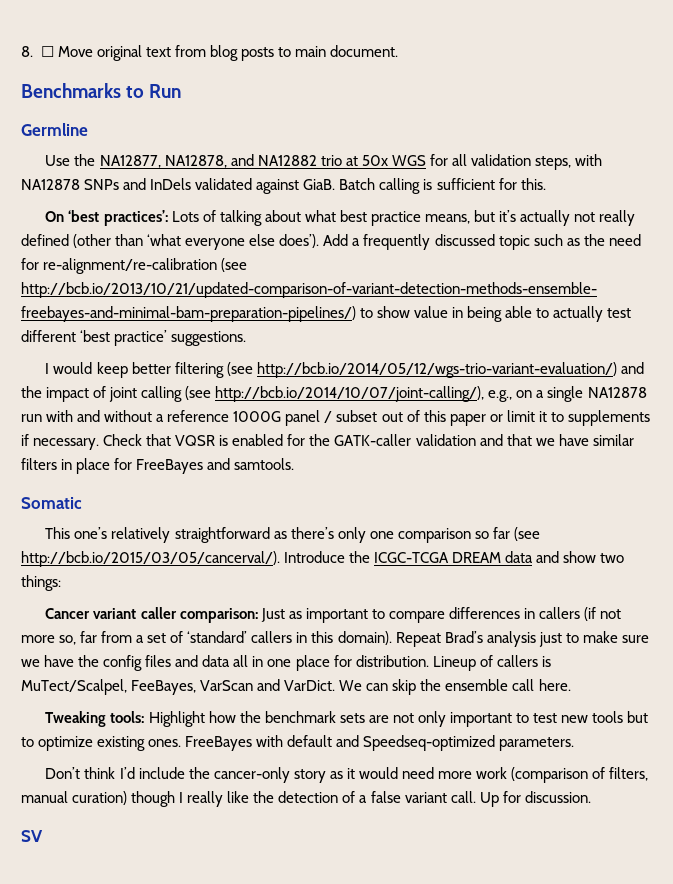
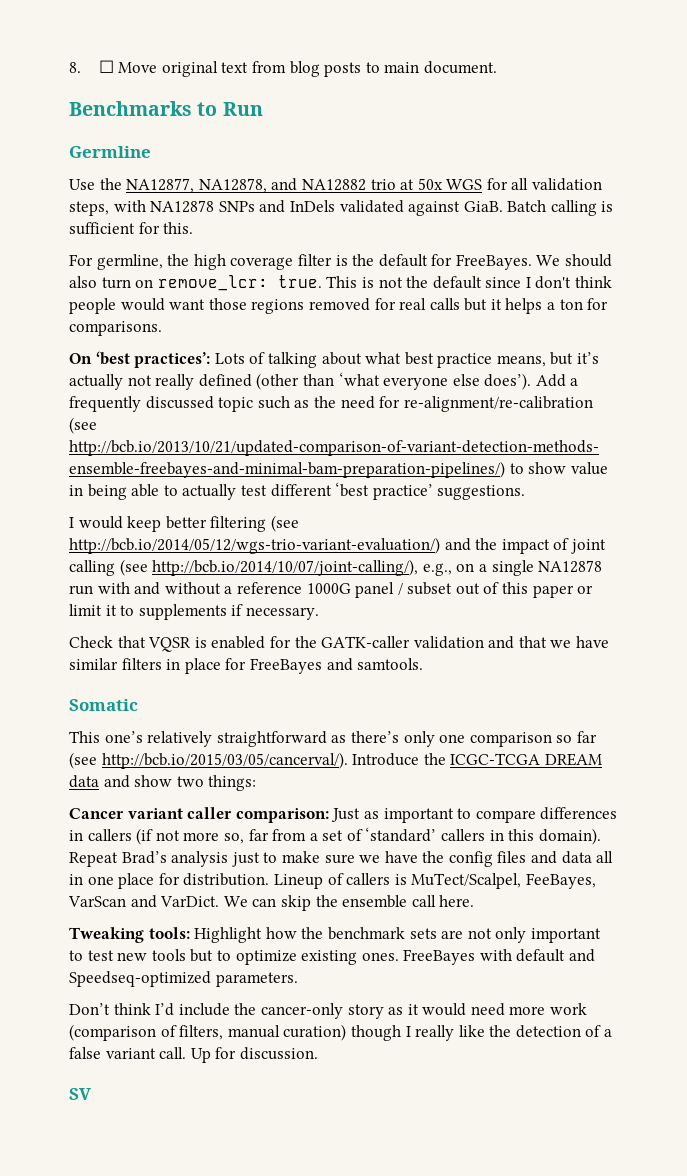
(546, 184) none -> [69,254,613,270] [69,275,613,291] [69,298,609,314] [69,321,162,336] // For germline, the high coverage filter is the default for FreeBayes. We should also turn on remove_lcr: true. This is not the default since I don't think people would want those regions removed for real calls but it helps a ton for comparisons.
(100, 444) none -> (319, 613) //

